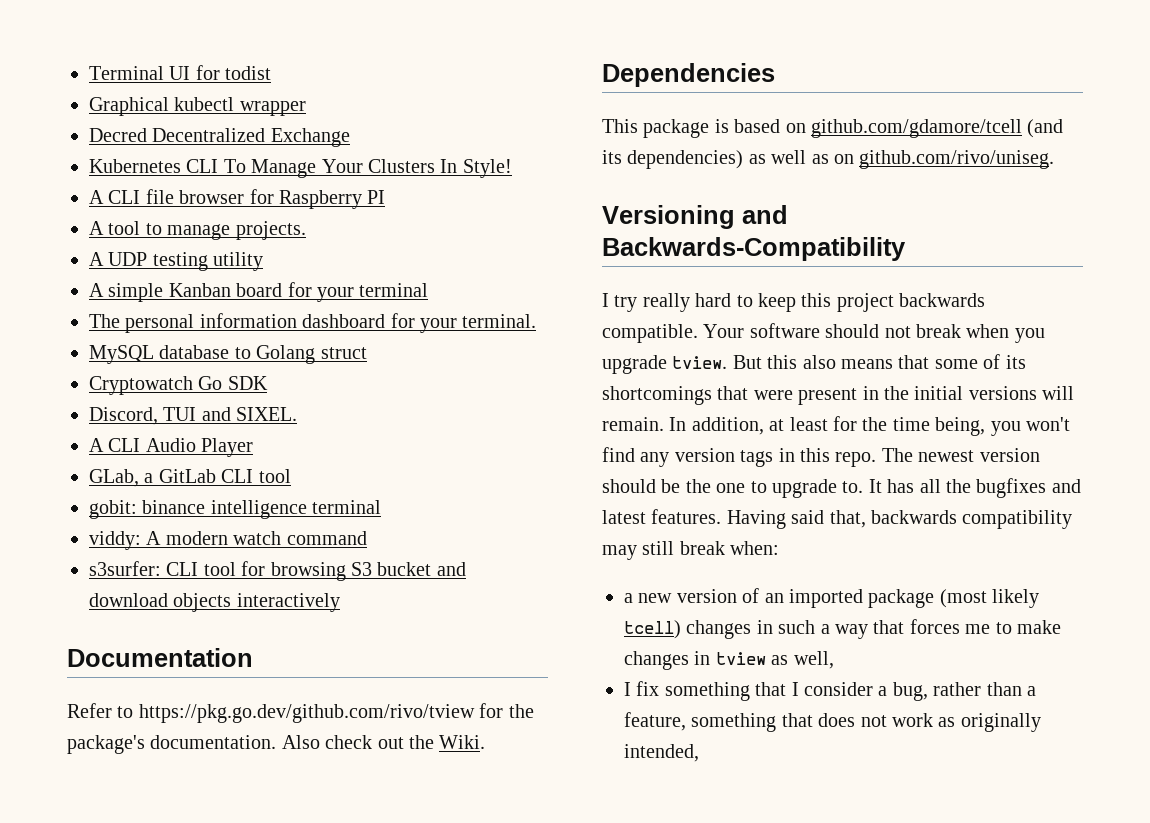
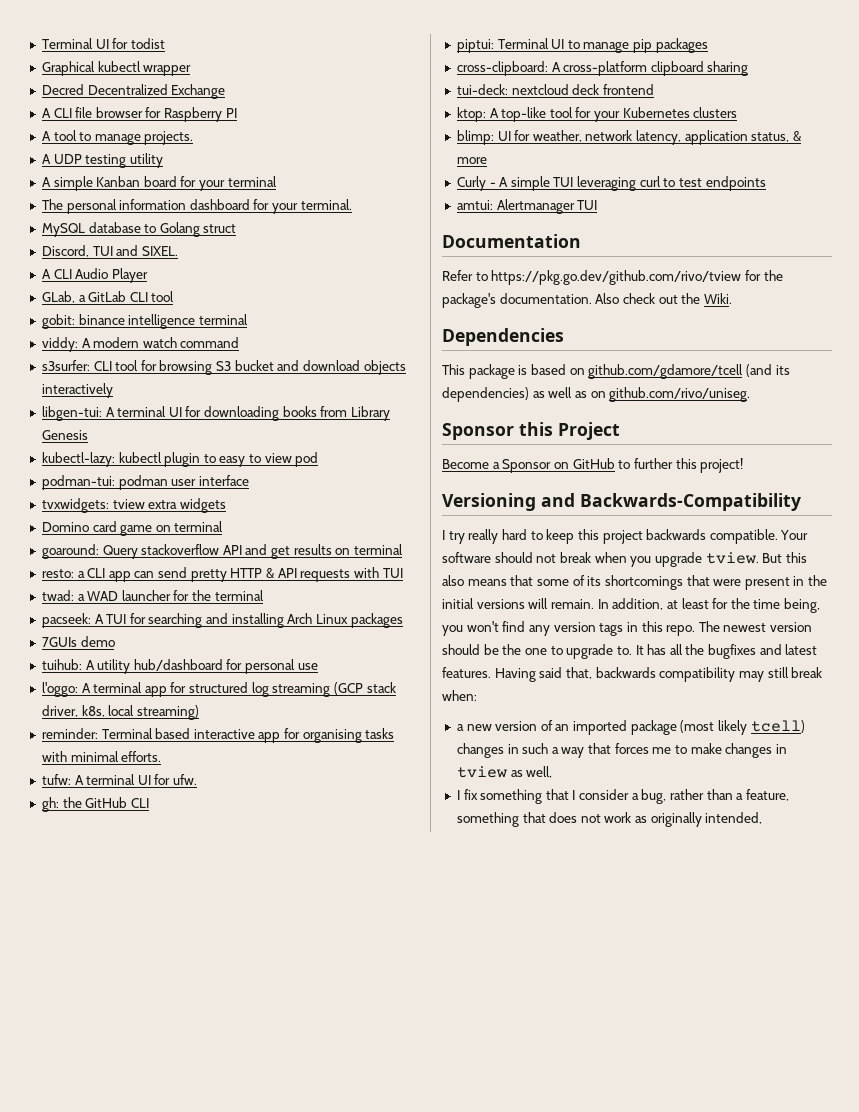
[89,159,512,178] // Kubernetes CLI To Manage Your Clusters In Style! -> (226, 91) none
[89,376,268,395] // Cryptowatch Go SDK -> (237, 228) none
(340, 602) none -> [41,406,391,421] [41,430,88,440] [41,452,319,467] [41,475,249,490] [41,498,226,513] [41,521,224,536] [41,544,404,559] [41,567,403,582] [41,590,264,601] [41,613,403,628] [41,636,115,647] [41,659,318,674] [41,682,396,697] [41,705,199,720] [41,728,395,743] [41,751,162,762] [41,774,198,785] [41,797,149,812] [456,38,708,53] [456,61,749,76] [456,84,654,95] [456,107,738,122] [456,130,802,145] [456,157,487,164] [456,176,766,191] [456,199,598,214] // libgen-tui: A terminal UI for downloading books from Library Genesis // kubectl-lazy: kubectl plugin to easy to view pod // podman-tui: podman user interface // tvxwidgets: tview extra widgets // Domino card game on terminal // goaround: Query stackoverflow API and get results on terminal // resto: a CLI app can send pretty HTTP & API requests with TUI // twad: a WAD launcher for the terminal // pacseek: A TUI for searching and installing Arch Linux packages // 7GUIs demo // tuihub: A utility hub/dashboard for personal use // l'oggo: A terminal app for structured log streaming (GCP stack driver, k8s, local streaming) // reminder: Terminal based interactive app for organising tasks with minimal efforts. // tufw: A terminal UI for ufw. // gh: the GitHub CLI // piptui: Terminal UI to manage pip packages // cross-clipboard: A cross-platform clipboard sharing // tui-deck: nextcloud deck frontend // ktop: A top-like tool for your Kubernetes clusters // blimp: UI for weather, network latency, application status, & more // Curly - A simple TUI leveraging curl to test endpoints // amtui: Alertmanager TUI
(1055, 159) none -> [442,422,620,440] [442,458,744,473] // Sponsor this Project // Become a Sponsor on GitHub to further this project!

